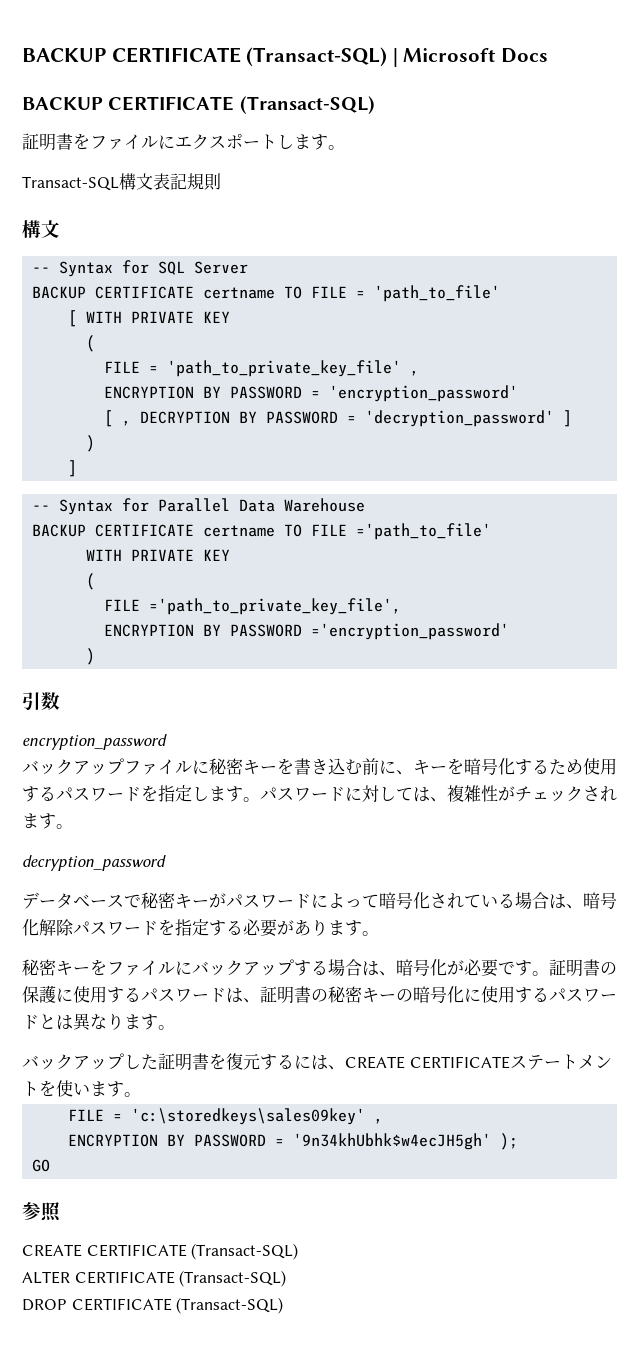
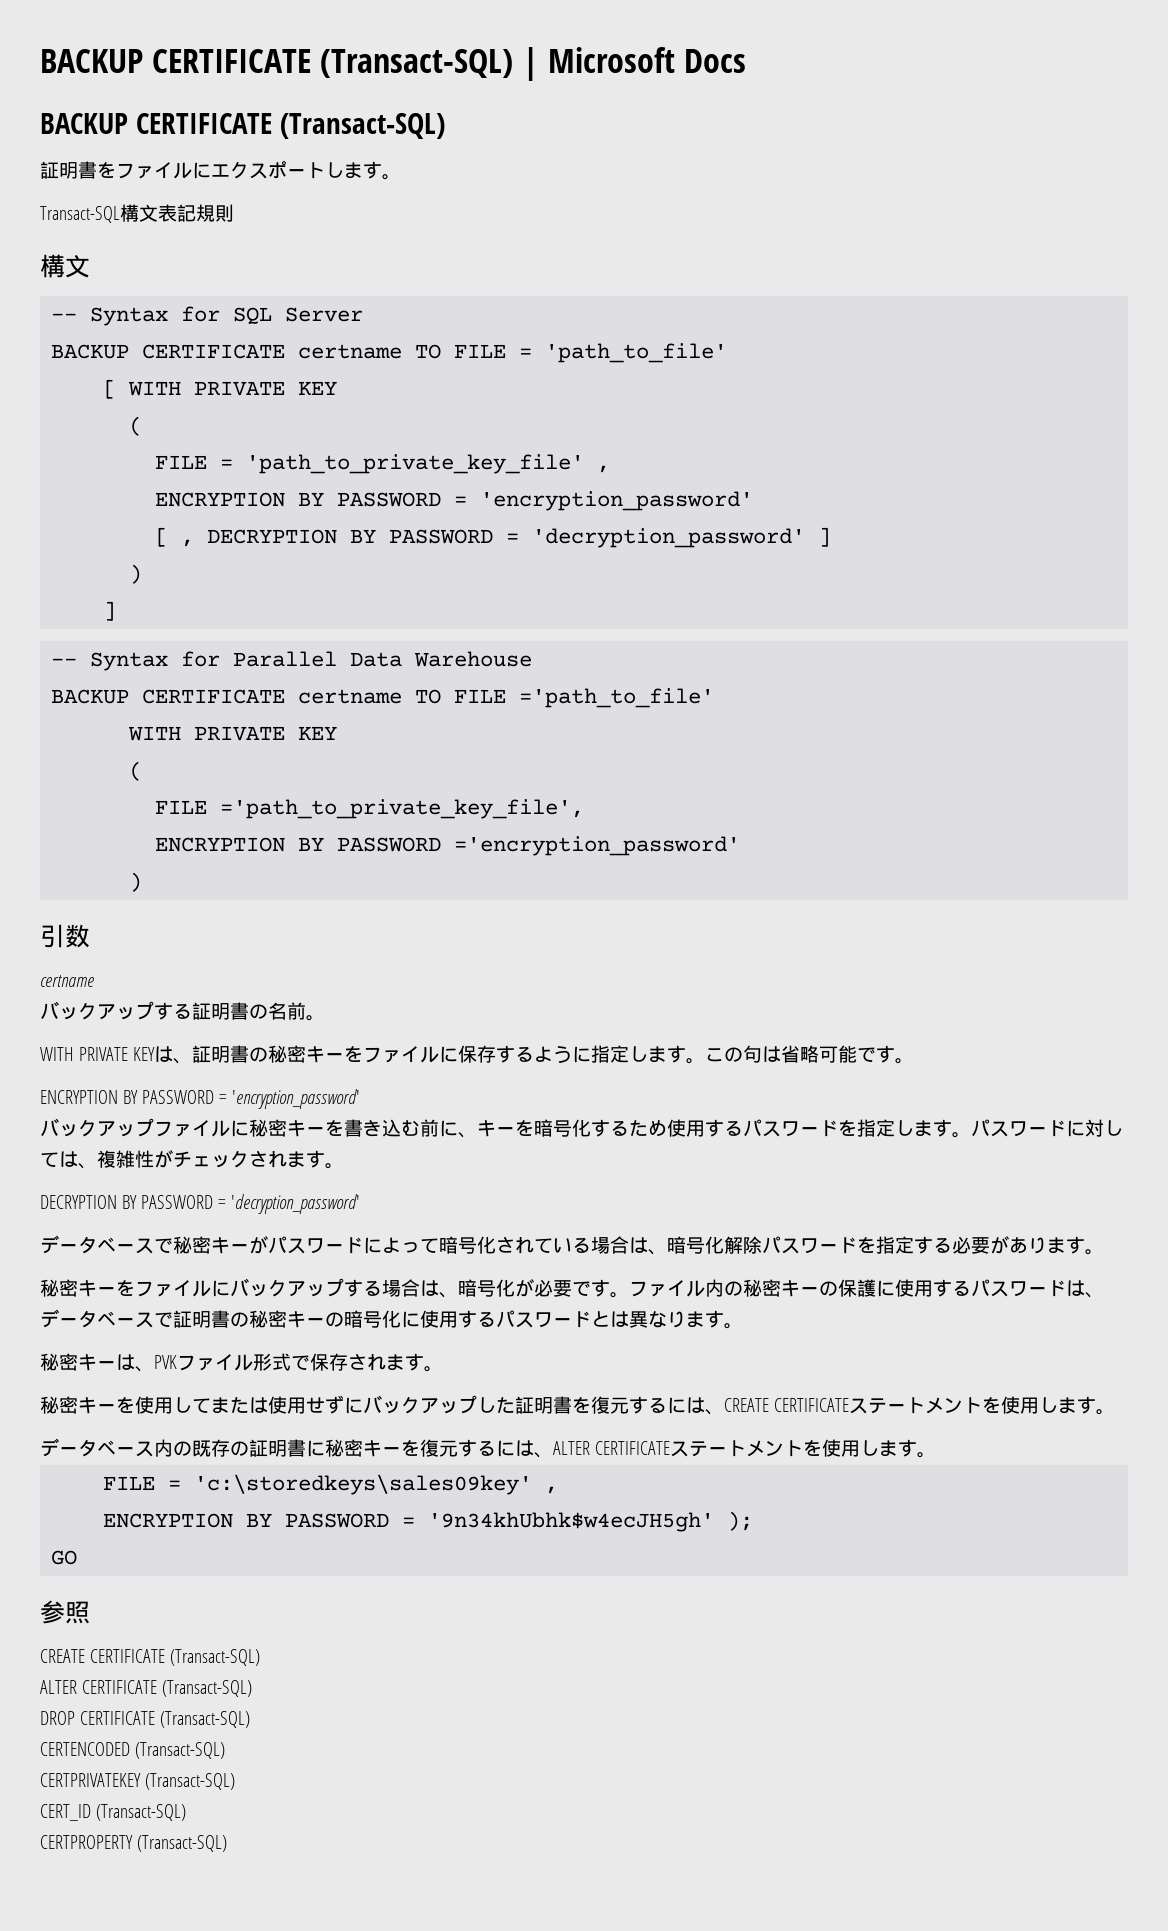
[22,734,167,750] encryption_password -> [40,975,94,987] [40,1001,325,1021] [40,1045,914,1064] [40,1089,360,1109] certname // バックアップする証明書の名前。 // WITH PRIVATE KEYは、証明書の秘密キーをファイルに保存するように指定します。この句は省略可能です。 // ENCRYPTION BY PASSWORD = 'encryption_password'
[22,855,166,871] decryption_password -> [40,1194,360,1214] DECRYPTION BY PASSWORD = 'decryption_password'
[549,959,600,977] 証明書 -> [629,1279,819,1297] ファイル内の秘密キー
(260, 1000) none -> [40,1309,173,1328] データベースで
(175, 1027) none -> [40,1353,443,1372] [40,1395,363,1414] 秘密キーは、PVKファイル形式で保存されます。 // 秘密キーを使用してまたは使用せずに
[73,1083,90,1095] い -> [1019,1396,1115,1415] [40,1438,879,1458] 用します。 // データベース内の既存の証明書に秘密キーを復元するには、ALTER CERTIFICATEステートメントを使用し
(284, 1305) none -> [40,1742,225,1759] [40,1773,235,1790] [40,1804,186,1821] [40,1835,227,1852] // CERTENCODED (Transact-SQL) // CERTPRIVATEKEY (Transact-SQL) // CERT_ID (Transact-SQL) // CERTPROPERTY (Transact-SQL)

